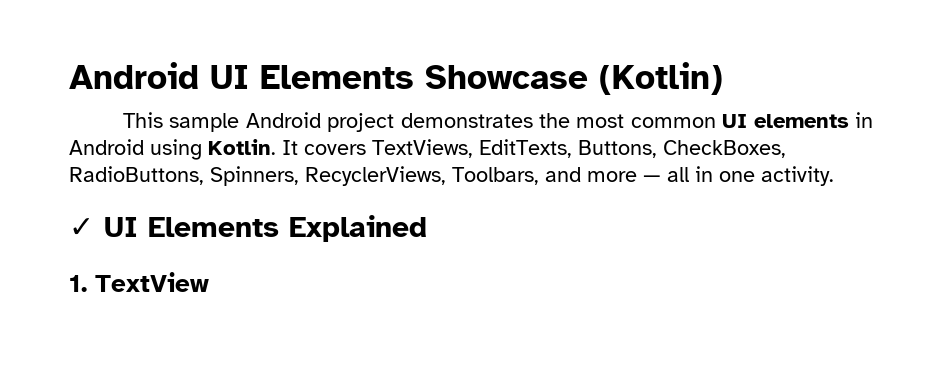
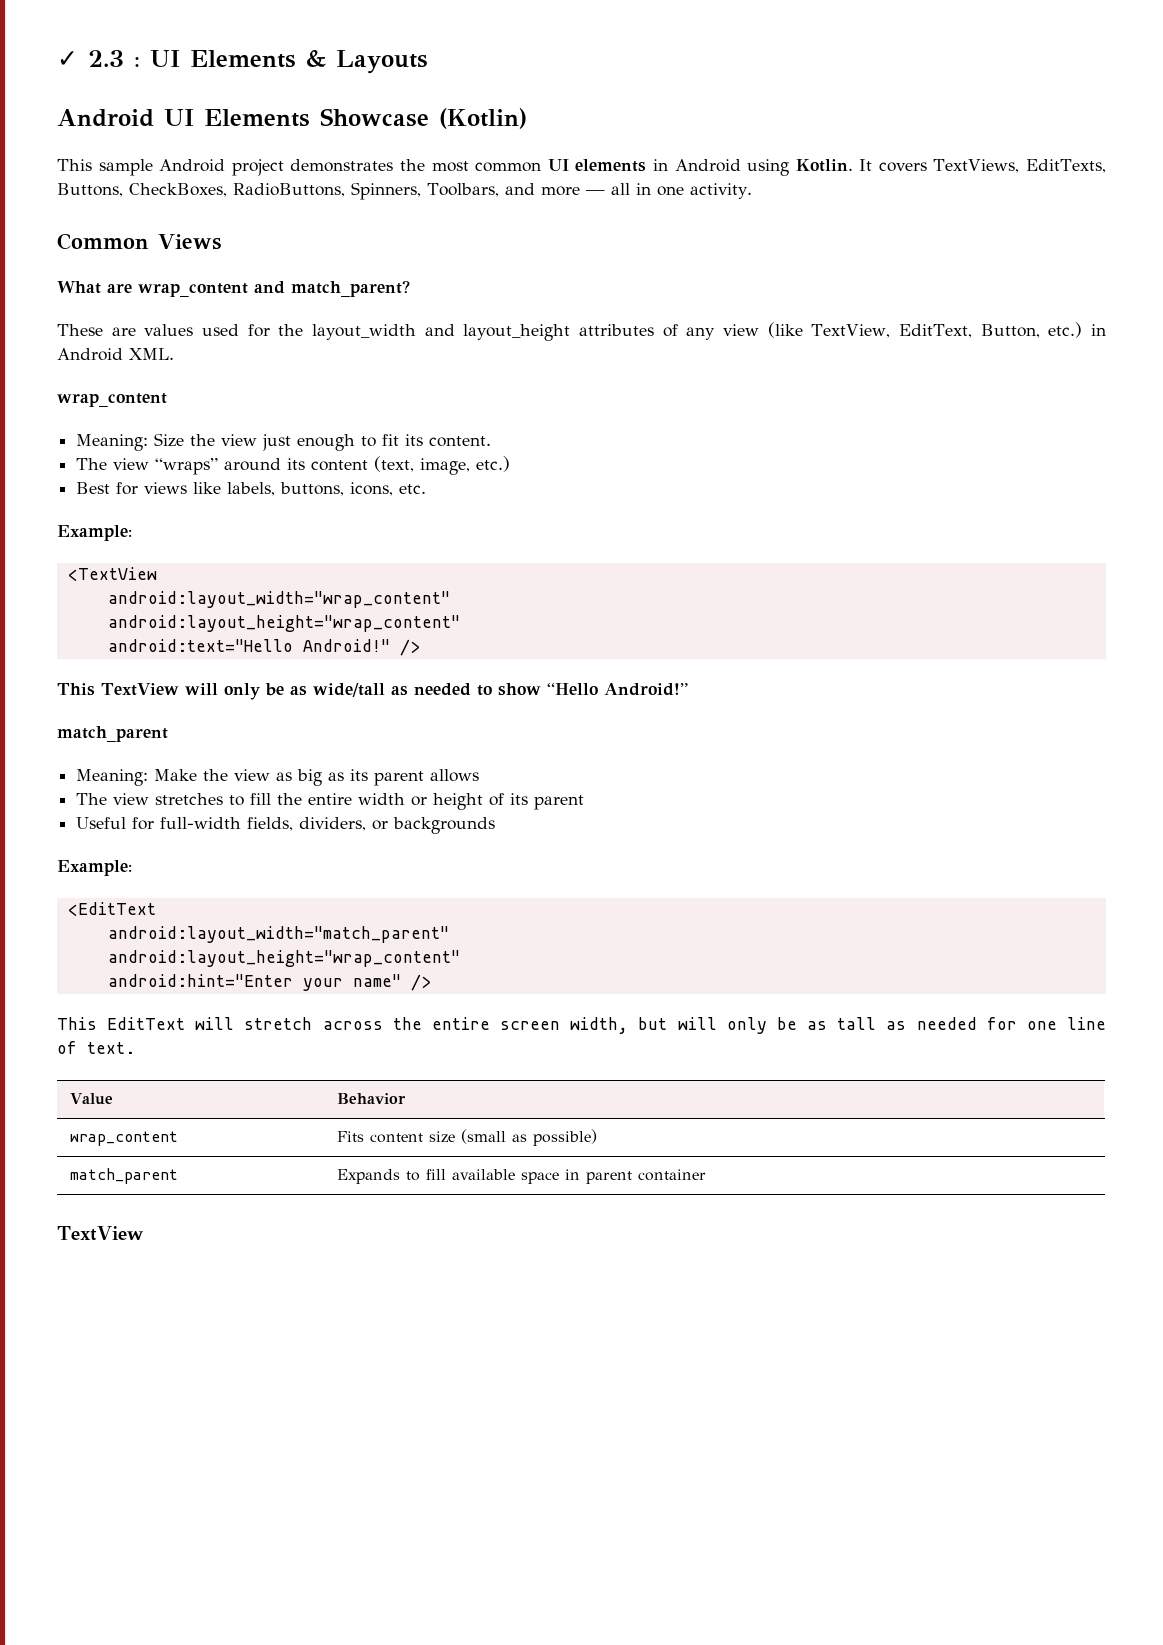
(69, 75) none -> [57,50,428,74] ✓ 2.3 : UI Elements & Layouts //
[305,166,446,186] RecyclerViews, -> (421, 191) none
[69,215,427,242] [69,275,87,292] ✓ UI Elements Explained // 1. -> [57,233,221,250] [57,280,410,297] [57,322,1107,341] [57,348,174,361] [57,393,167,407] [76,433,492,451] [76,456,511,475] [76,482,427,496] [57,525,132,541] [67,567,157,581] [107,591,450,608] [107,615,460,632] [107,639,420,656] [57,683,688,700] [57,726,168,742] [76,769,480,786] [76,793,585,810] [76,817,496,834] [57,860,132,876] [67,902,156,916] [107,926,449,943] [107,950,460,967] [107,974,431,991] [57,1017,1106,1034] [57,1041,135,1054] [69,1093,113,1105] [336,1093,406,1104] [69,1131,178,1146] [336,1129,597,1146] [69,1168,178,1184] [336,1169,706,1184] Common Views // What are wrap_content and match_parent? // These are values used for the layout_width and layout_height attributes of any view (like TextView, EditText, Button, etc.) in Android XML. // wrap_content // Meaning: Size the view just enough to fit its content. // The view “wraps” around its content (text, image, etc.) // Best for views like labels, buttons, icons, etc. // Example: // <TextView // android:layout_width="wrap_content" // android:layout_height="wrap_content" // android:text="Hello Android!" /> // This TextView will only be as wide/tall as needed to show “Hello Android!” // match_parent // Meaning: Make the view as big as its parent allows // The view stretches to fill the entire width or height of its parent // Useful for full-width fields, dividers, or backgrounds // Example: // <EditText // android:layout_width="match_parent" // android:layout_height="wrap_content" // android:hint="Enter your name" /> // This EditText will stretch across the entire screen width, but will only be as tall as needed for one line of text. // Value | Behavior // wrap_content | Fits content size (small as possible) // match_parent | Expands to fill available space in parent container //

